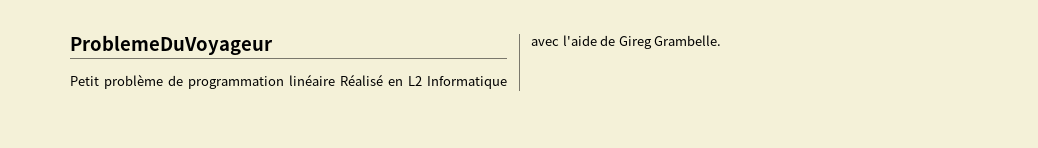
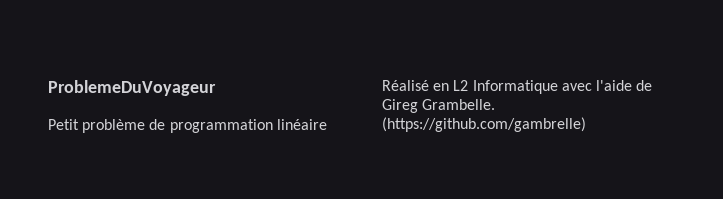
(722, 40) none -> [382,117,586,132] (https://github.com/gambrelle)

